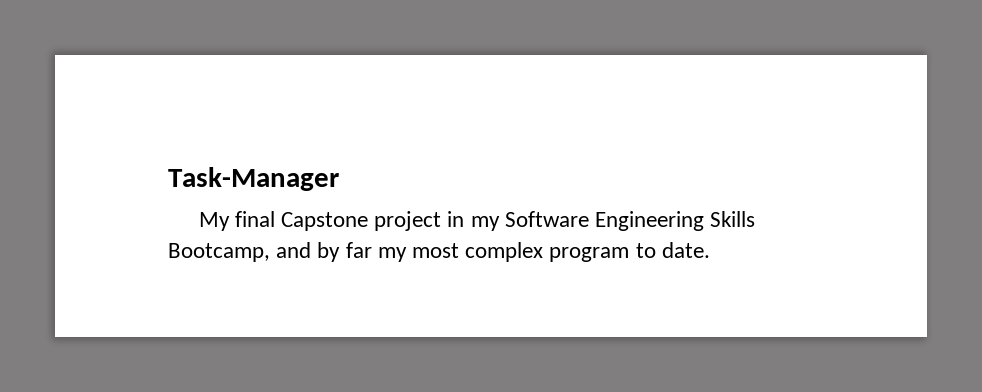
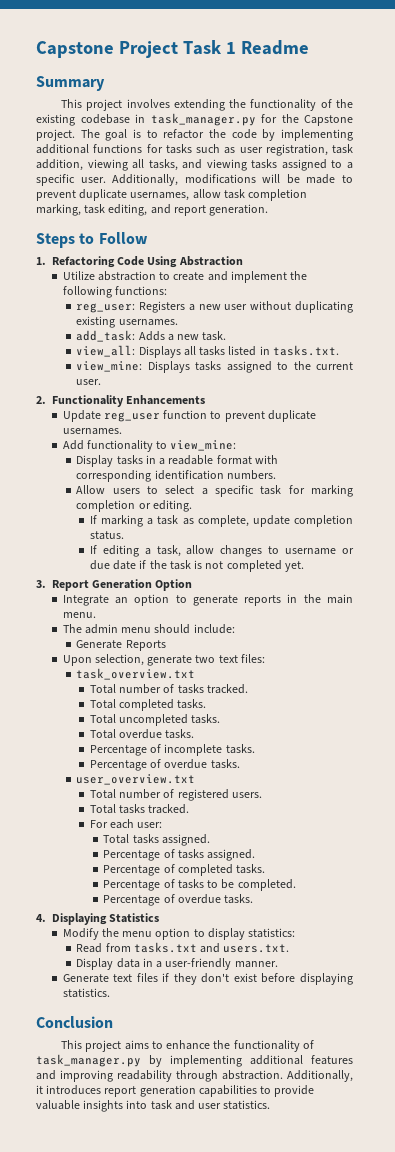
[168,167,339,191] [198,211,756,231] [168,242,710,262] Task-Manager // My final Capstone project in my Software Engineering Skills Bootcamp, and by far my most complex program to date. -> [36,40,309,58] [36,76,105,91] [61,99,353,111] [36,113,353,126] [36,129,353,141] [36,144,353,156] [36,159,353,171] [36,174,353,186] [36,189,308,201] [36,204,269,216] [36,232,148,248] [36,256,243,268] [62,271,308,283] [62,286,167,298] [76,301,354,313] [76,316,178,328] [76,330,227,342] [76,345,339,358] [76,361,353,373] [76,379,102,385] [36,395,206,407] [62,410,316,422] [62,428,122,435] [62,440,237,452] [76,455,278,467] [76,470,276,482] [76,485,353,497] [76,500,192,512] [89,515,353,527] [89,531,124,540] [89,545,354,557] [89,560,304,572] [36,579,193,591] [62,594,353,606] [62,612,96,618] [62,624,235,634] [76,640,166,651] [62,654,265,666] [76,668,196,680] [89,684,248,694] [89,699,207,711] [89,714,221,726] [89,729,195,739] [89,744,255,756] [89,759,240,771] [76,774,196,785] [89,789,262,801] [89,804,190,814] [89,819,163,829] [103,834,210,846] [103,849,256,861] [103,864,266,876] [103,879,296,891] [103,894,254,906] [36,913,160,925] [62,928,296,940] [76,942,290,953] [76,958,278,970] [62,973,353,985] [62,988,110,998] [36,1016,113,1028] [61,1040,314,1052] [36,1054,353,1067] [36,1070,353,1082] [36,1085,315,1097] [36,1100,271,1112] Capstone Project Task 1 Readme // Summary // This project involves extending the functionality of the existing codebase in task_manager.py for the Capstone project. The goal is to refactor the code by implementing additional functions for tasks such as user registration, task addition, viewing all tasks, and viewing tasks assigned to a specific user. Additionally, modifications will be made to prevent duplicate usernames, allow task completion marking, task editing, and report generation. // Steps to Follow // 1. Refactoring Code Using Abstraction // Utilize abstraction to create and implement the following functions: // reg_user: Registers a new user without duplicating existing usernames. // add_task: Adds a new task. // view_all: Displays all tasks listed in tasks.txt. // view_mine: Displays tasks assigned to the current user. // 2. Functionality Enhancements // Update reg_user function to prevent duplicate usernames. // Add functionality to view_mine: // Display tasks in a readable format with corresponding identification numbers. // Allow users to select a specific task for marking completion or editing. // If marking a task as complete, update completion status. // If editing a task, allow changes to username or due date if the task is not completed yet. // 3. Report Generation Option // Integrate an option to generate reports in the main menu. // The admin menu should include: // Generate Reports // Upon selection, generate two text files: // task_overview.txt // Total number of tasks tracked. // Total completed tasks. // Total uncompleted tasks. // Total overdue tasks. // Percentage of incomplete tasks. // Percentage of overdue tasks. // user_overview.txt // Total number of registered users. // Total tasks tracked. // For each user: // Total tasks assigned. // Percentage of tasks assigned. // Percentage of completed tasks. // Percentage of tasks to be completed. // Percentage of overdue tasks. // 4. Displaying Statistics // Modify the menu option to display statistics: // Read from tasks.txt and users.txt. // Display data in a user-friendly manner. // Generate text files if they don't exist before displaying statistics. // Conclusion // This project aims to enhance the functionality of task_manager.py by implementing additional features and improving readability through abstraction. Additionally, it introduces report generation capabilities to provide valuable insights into task and user statistics.

